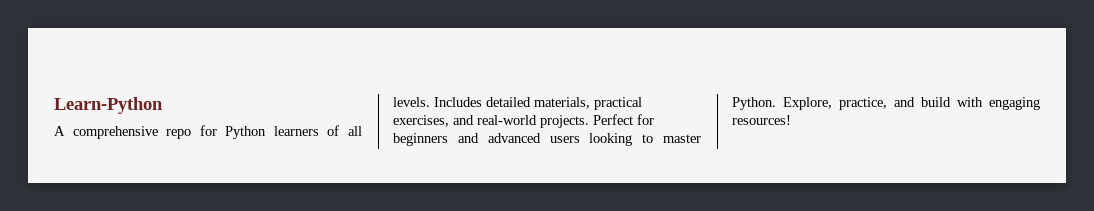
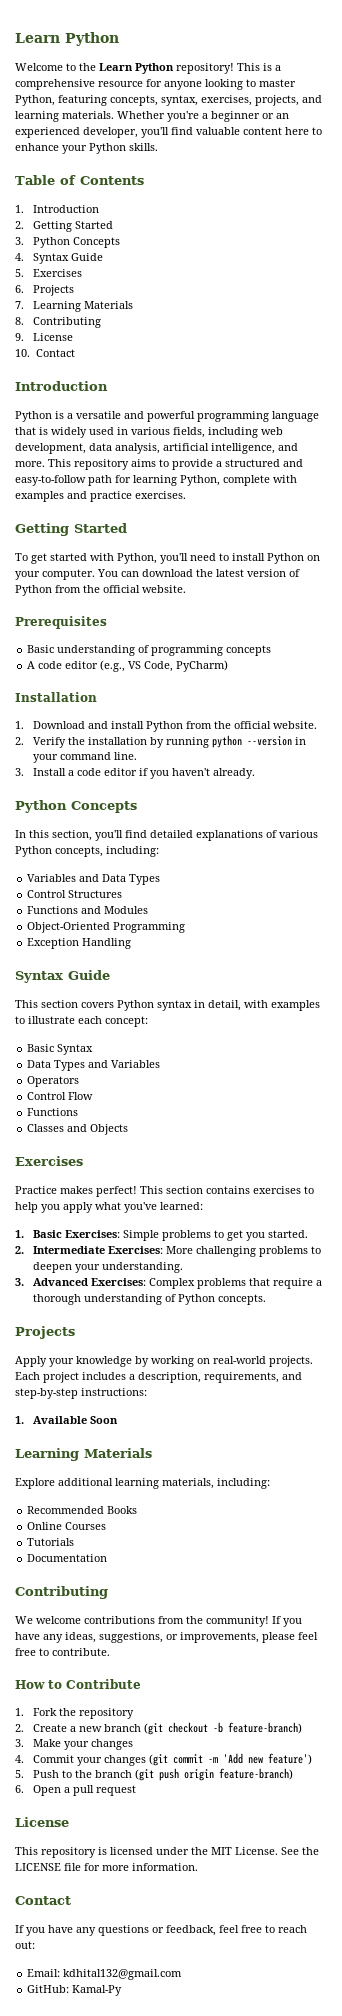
[54,97,163,114] [54,125,362,139] [393,97,642,110] [393,114,654,128] [393,133,701,146] [732,97,1040,110] [732,115,791,125] Learn-Python // A comprehensive repo for Python learners of all levels. Includes detailed materials, practical exercises, and real-world projects. Perfect for beginners and advanced users looking to master Python. Explore, practice, and build with engaging resources! -> [15,32,119,46] [15,63,281,74] [15,79,296,90] [15,95,322,106] [15,111,289,122] [15,127,322,138] [15,143,158,154] [15,175,144,185] [15,205,100,213] [15,221,114,232] [15,237,121,248] [15,253,104,264] [15,269,83,277] [15,285,75,296] [15,301,134,312] [15,317,102,328] [15,333,74,341] [15,349,75,357] [15,381,108,391] [15,411,319,422] [15,427,283,438] [15,443,298,454] [15,459,303,470] [15,475,297,486] [15,491,186,502] [15,523,127,536] [15,553,320,564] [15,569,300,580] [15,585,186,596] [15,616,107,629] [27,645,272,656] [27,660,229,672] [15,692,97,702] [15,721,318,732] [15,735,307,748] [33,752,138,763] [15,768,256,779] [15,800,137,813] [15,830,318,841] [15,846,159,857] [27,874,161,885] [27,890,123,898] [27,906,149,914] [27,922,186,933] [27,938,132,949] [15,970,110,983] [15,1000,320,1011] [15,1016,148,1027] [27,1044,94,1055] [27,1060,161,1071] [27,1076,80,1087] [27,1092,94,1100] [27,1108,79,1116] [27,1124,129,1135] [15,1156,83,1166] [15,1186,314,1197] [15,1202,203,1213] [15,1230,309,1241] [15,1246,322,1257] [33,1262,184,1273] [15,1278,323,1289] [33,1294,267,1305] [15,1326,75,1339] [15,1356,313,1367] [15,1372,302,1383] [15,1388,147,1399] [15,1416,119,1424] [15,1448,152,1461] [15,1478,270,1489] [27,1506,138,1514] [27,1522,107,1530] [27,1538,75,1546] [27,1554,108,1562] [15,1586,108,1599] [15,1616,302,1627] [15,1632,318,1643] [15,1648,110,1656] [15,1679,141,1689] [15,1708,135,1719] [15,1722,303,1735] [15,1739,134,1750] [15,1753,313,1766] [15,1768,294,1781] [15,1785,137,1796] [15,1817,69,1827] [15,1847,319,1858] [15,1863,198,1871] [15,1896,71,1905] [15,1925,307,1936] [15,1941,35,1949] [27,1969,183,1980] [27,1985,123,1996] Learn Python // Welcome to the Learn Python repository! This is a comprehensive resource for anyone looking to master Python, featuring concepts, syntax, exercises, projects, and learning materials. Whether you're a beginner or an experienced developer, you'll find valuable content here to enhance your Python skills. // Table of Contents // 1. Introduction // 2. Getting Started // 3. Python Concepts // 4. Syntax Guide // 5. Exercises // 6. Projects // 7. Learning Materials // 8. Contributing // 9. License // 10. Contact // Introduction // Python is a versatile and powerful programming language that is widely used in various fields, including web development, data analysis, artificial intelligence, and more. This repository aims to provide a structured and easy-to-follow path for learning Python, complete with examples and practice exercises. // Getting Started // To get started with Python, you'll need to install Python on your computer. You can download the latest version of Python from the official website. // Prerequisites // Basic understanding of programming concepts // A code editor (e.g., VS Code, PyCharm) // Installation // 1. Download and install Python from the official website. // 2. Verify the installation by running python --version in your command line. // 3. Install a code editor if you haven't already. // Python Concepts // In this section, you'll find detailed explanations of various Python concepts, including: // Variables and Data Types // Control Structures // Functions and Modules // Object-Oriented Programming // Exception Handling // Syntax Guide // This section covers Python syntax in detail, with examples to illustrate each concept: // Basic Syntax // Data Types and Variables // Operators // Control Flow // Functions // Classes and Objects // Exercises // Practice makes perfect! This section contains exercises to help you apply what you've learned: // 1. Basic Exercises: Simple problems to get you started. // 2. Intermediate Exercises: More challenging problems to deepen your understanding. // 3. Advanced Exercises: Complex problems that require a thorough understanding of Python concepts. // Projects // Apply your knowledge by working on real-world projects. Each project includes a description, requirements, and step-by-step instructions: // 1. Available Soon // Learning Materials // Explore additional learning materials, including: // Recommended Books // Online Courses // Tutorials // Documentation // Contributing // We welcome contributions from the community! If you have any ideas, suggestions, or improvements, please feel free to contribute. // How to Contribute // 1. Fork the repository // 2. Create a new branch (git checkout -b feature-branch) // 3. Make your changes // 4. Commit your changes (git commit -m 'Add new feature') // 5. Push to the branch (git push origin feature-branch) // 6. Open a pull request // License // This repository is licensed under the MIT License. See the LICENSE file for more information. // Contact // If you have any questions or feedback, feel free to reach out: // Email: kdhital132@gmail.com // GitHub: Kamal-Py

